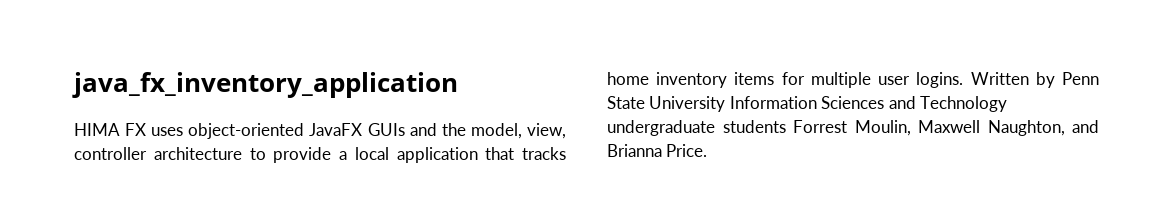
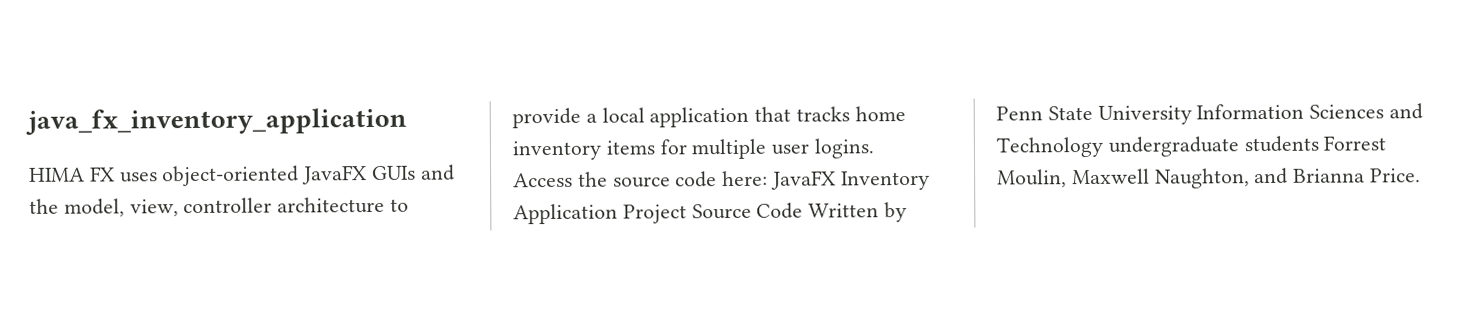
(964, 80) none -> [513,170,930,191] [513,202,804,225] // Access the source code here: JavaFX Inventory Application Project Source Code

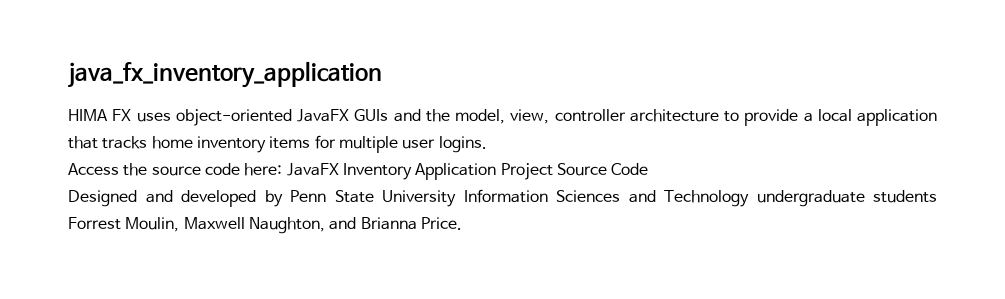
[808,203,880,218] Written -> [68,190,257,207] // Designed and developed

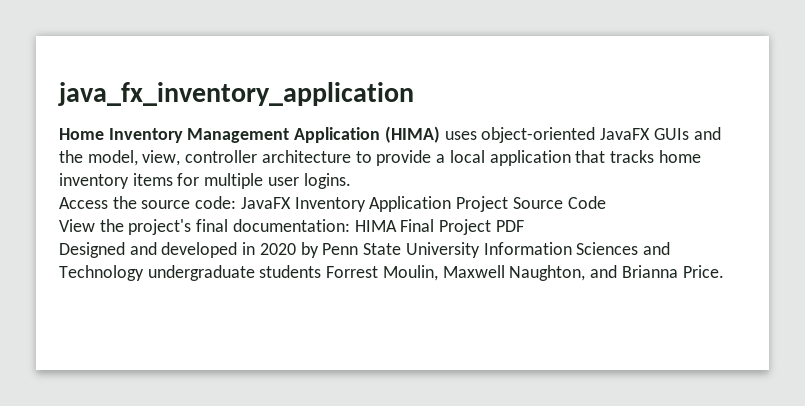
[68,109,132,121] HIMA FX -> [59,126,440,143] Home Inventory Management Application (HIMA)
[204,163,283,176] code here: -> [195,196,237,209] code:
(649, 169) none -> [59,219,524,235] // View the project's final documentation: HIMA Final Project PDF
(257, 198) none -> [242,242,296,255] in 2020

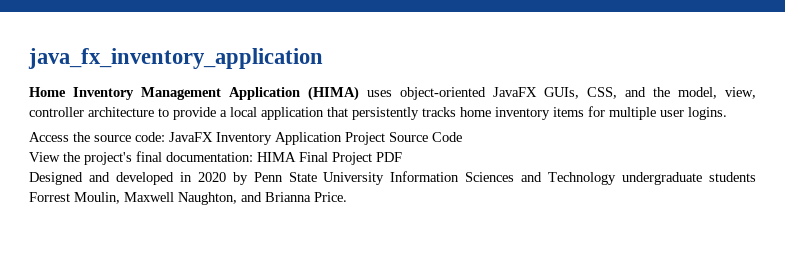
[653,128,689,140] GUIs -> [544,87,617,99] GUIs, CSS,
(606, 156) none -> [352,107,419,120] persistently

